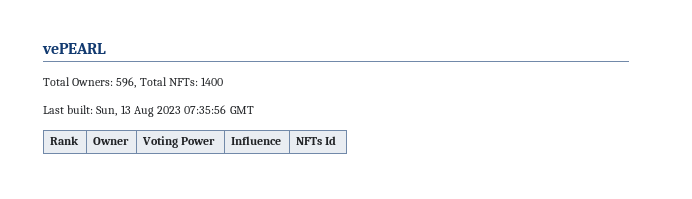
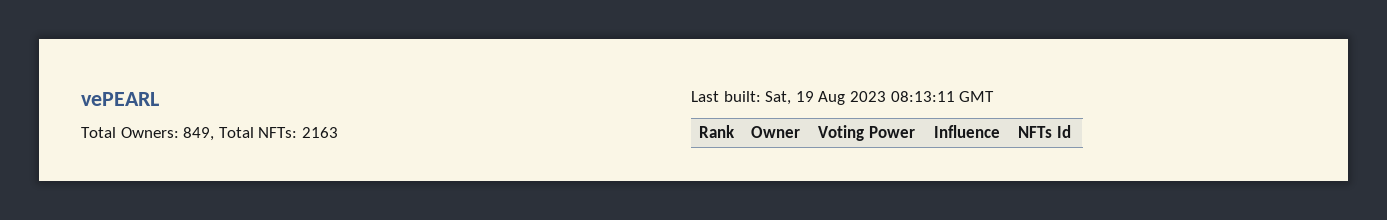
[116,77,137,88] 596, -> [183,127,215,141] 849,
[201,77,224,86] 1400 -> [301,127,338,138] 2163
[96,105,131,116] Sun, 13 -> [765,91,814,105] Sat, 19
[184,105,227,114] 07:35:56 -> [890,91,955,102] 08:13:11

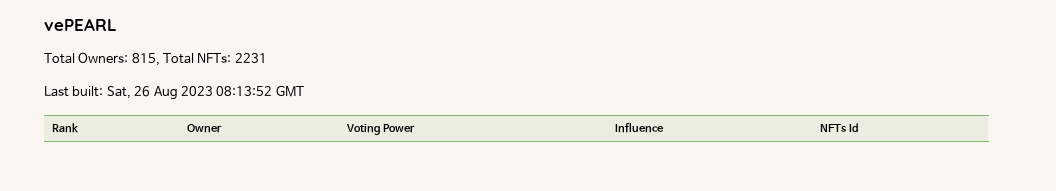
[183,127,215,141] 849, -> [131,53,160,66] 815,
[301,127,338,138] 2163 -> [234,53,267,63] 2231
[795,91,814,102] 19 -> [134,86,151,97] 26
[890,91,955,102] 08:13:11 -> [216,86,273,96] 08:13:52

